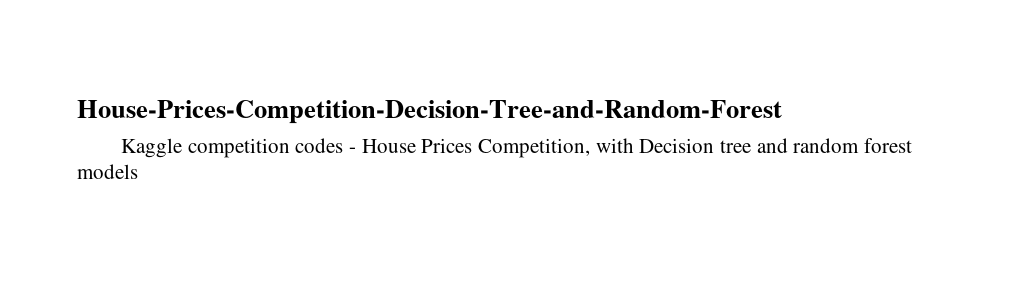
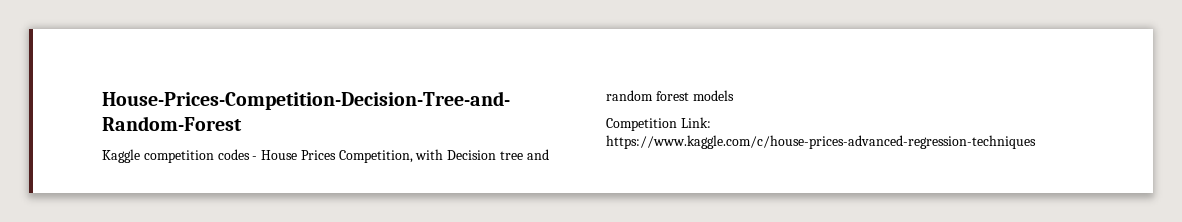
(138, 171) none -> [606,117,711,131] [606,135,1036,149] // Competition Link: https://www.kaggle.com/c/house-prices-advanced-regression-techniques

